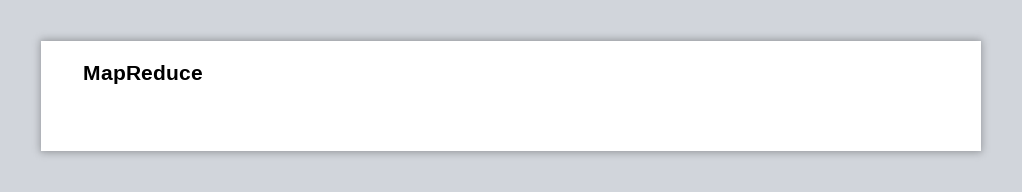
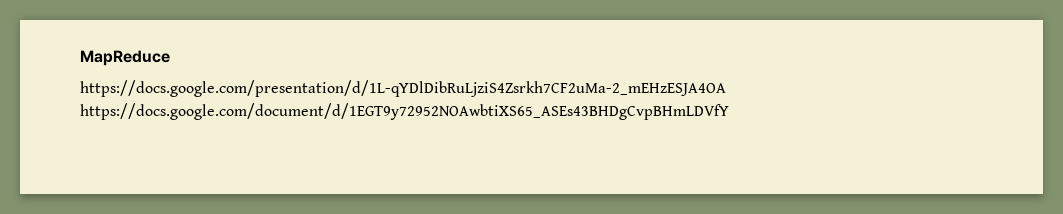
(203, 74) none -> [80,80,726,97] [80,103,729,120] // https://docs.google.com/presentation/d/1L-qYDlDibRuLjziS4Zsrkh7CF2uMa-2_mEHzESJA4OA https://docs.google.com/document/d/1EGT9y72952NOAwbtiXS65_ASEs43BHDgCvpBHmLDVfY

